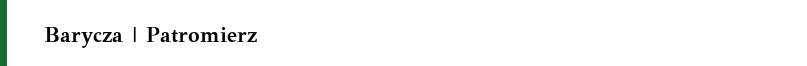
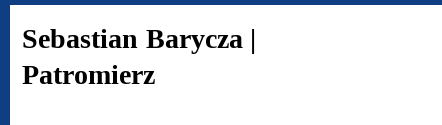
(44, 37) none -> [22,29,138,48] Sebastian

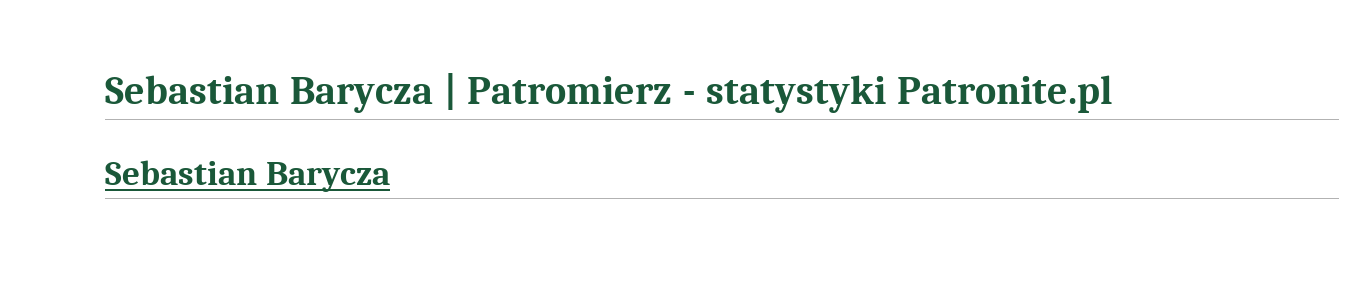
(155, 74) none -> [683,75,1112,113] [105,160,391,192] - statystyki Patronite.pl // Sebastian Barycza

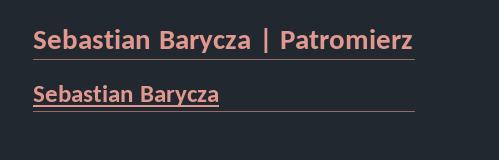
[683,75,1112,113] - statystyki Patronite.pl -> (414, 39) none

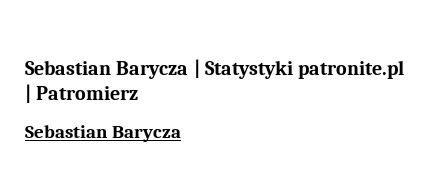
(273, 40) none -> [204,60,405,79] [25,84,31,103] Statystyki patronite.pl |

